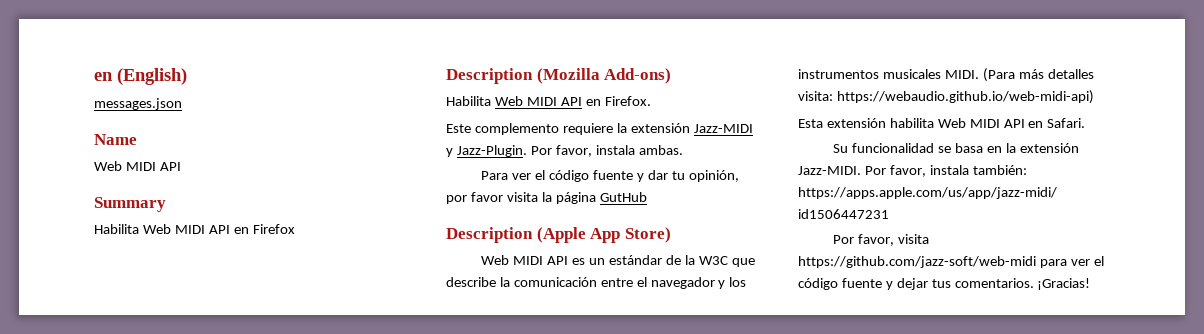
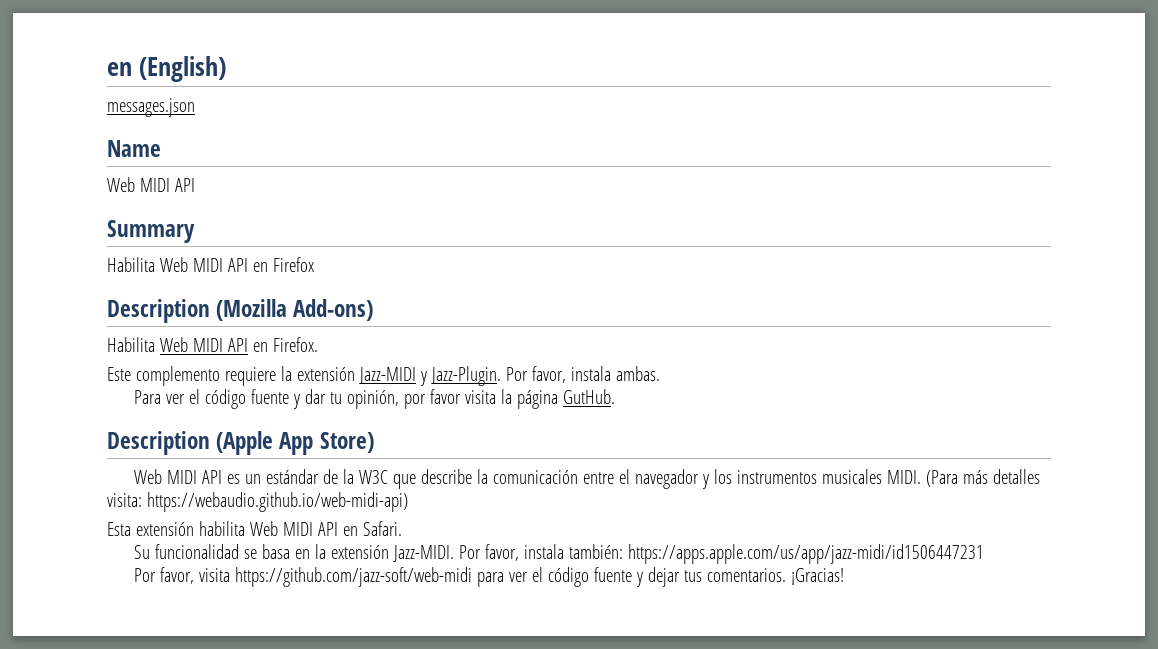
[599,192,647,202] GutHub -> [563,389,616,404] GutHub.

